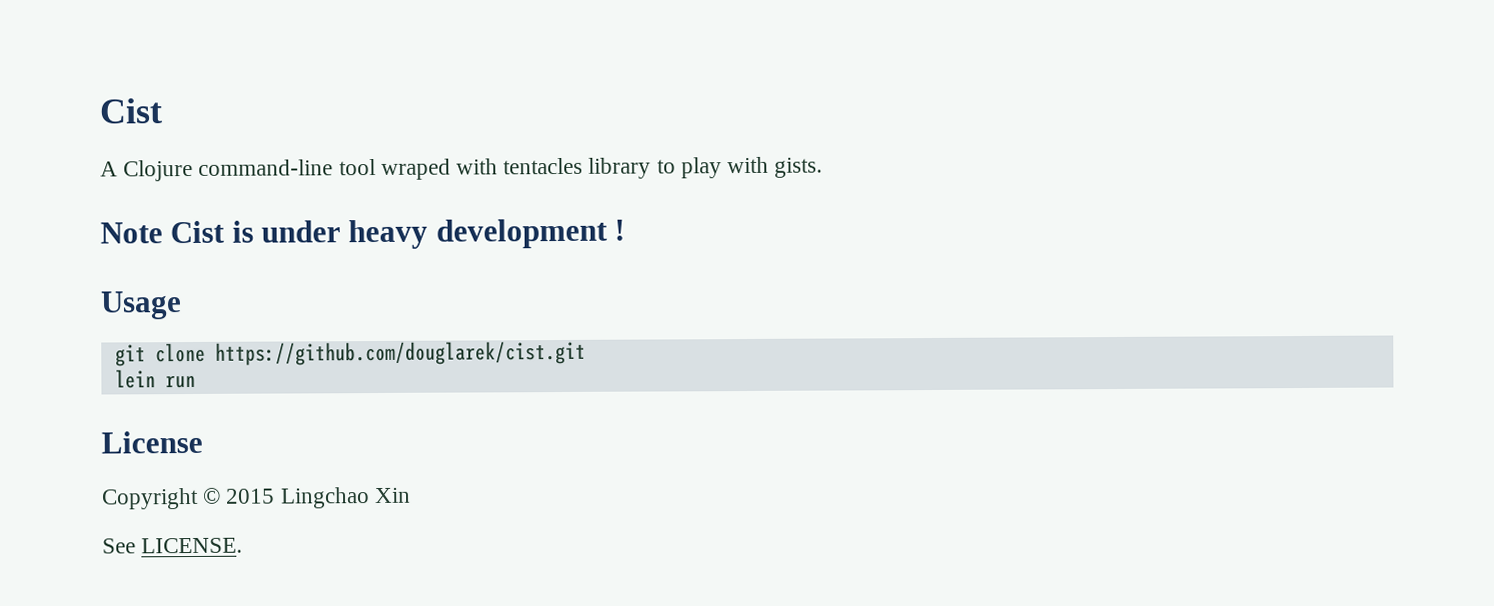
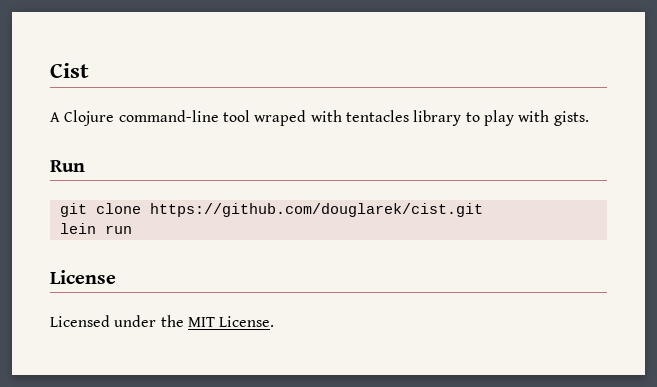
[100,218,626,250] [100,291,182,320] Note Cist is under heavy development ! // Usage -> [50,160,85,172] Run
[101,487,411,510] [102,537,244,554] Copyright © 2015 Lingchao Xin // See LICENSE. -> [50,315,275,327] Licensed under the MIT License.

